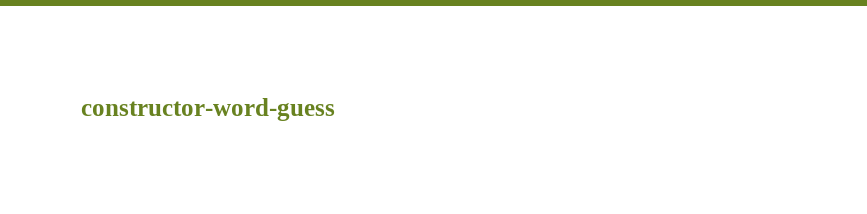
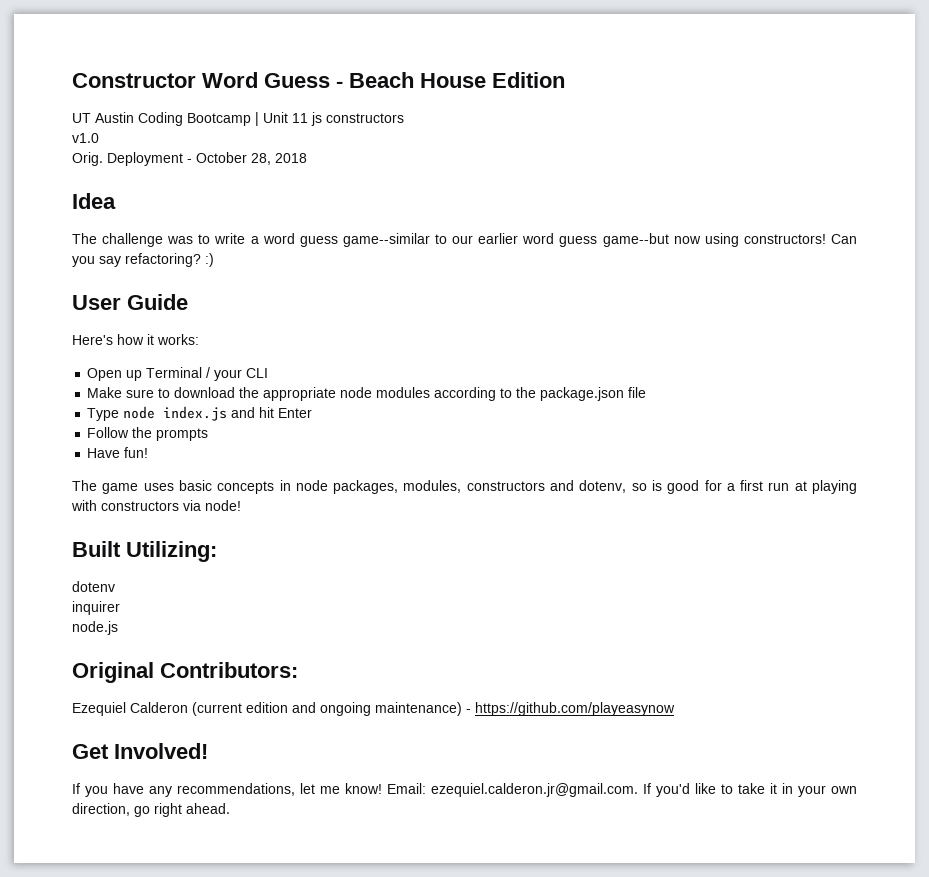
[81,98,335,121] constructor-word-guess -> [72,72,565,88] [72,112,404,126] [72,133,99,143] [72,152,307,166] [72,193,116,209] [72,233,857,247] [72,253,214,267] [72,294,188,310] [72,334,199,345] [87,367,269,381] [87,387,647,401] [87,406,313,421] [87,427,209,441] [87,447,149,458] [72,480,857,494] [71,500,241,511] [72,541,217,562] [72,581,115,592] [72,601,120,615] [72,621,118,635] [72,662,298,683] [72,702,675,716] [72,743,208,759] [72,783,857,797] [72,803,230,817] Constructor Word Guess - Beach House Edition // UT Austin Coding Bootcamp | Unit 11 js constructors // v1.0 // Orig. Deployment - October 28, 2018 // Idea // The challenge was to write a word guess game--similar to our earlier word guess game--but now using constructors! Can you say refactoring? :) // User Guide // Here's how it works: // Open up Terminal / your CLI // Make sure to download the appropriate node modules according to the package.json file // Type node index.js and hit Enter // Follow the prompts // Have fun! // The game uses basic concepts in node packages, modules, constructors and dotenv, so is good for a first run at playing with constructors via node! // Built Utilizing: // dotenv // inquirer // node.js // Original Contributors: // Ezequiel Calderon (current edition and ongoing maintenance) - https://github.com/playeasynow // Get Involved! // If you have any recommendations, let me know! Email: ezequiel.calderon.jr@gmail.com. If you'd like to take it in your own direction, go right ahead.

